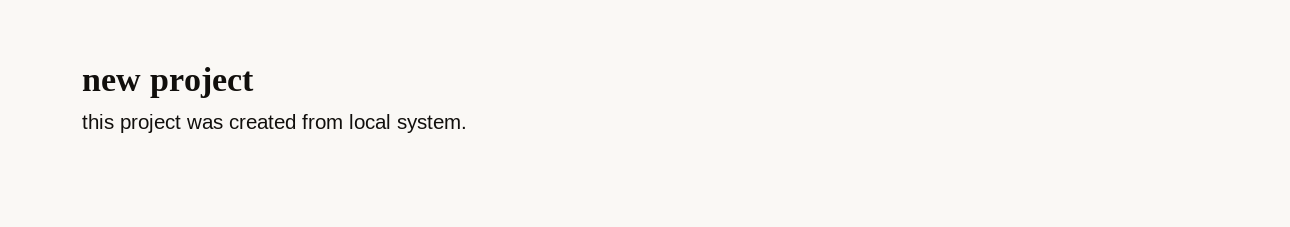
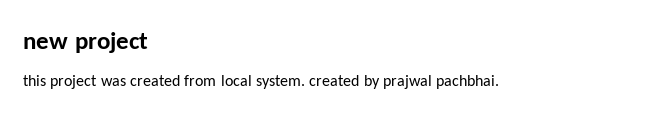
(467, 124) none -> [309,75,500,89] created by prajwal pachbhai.

